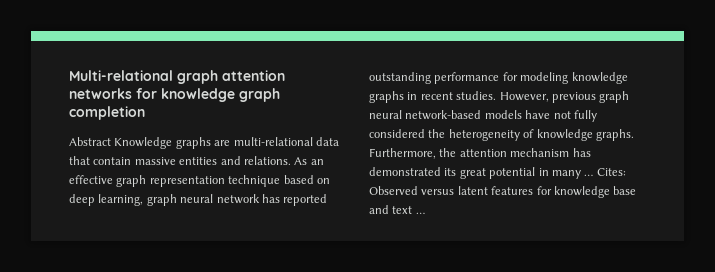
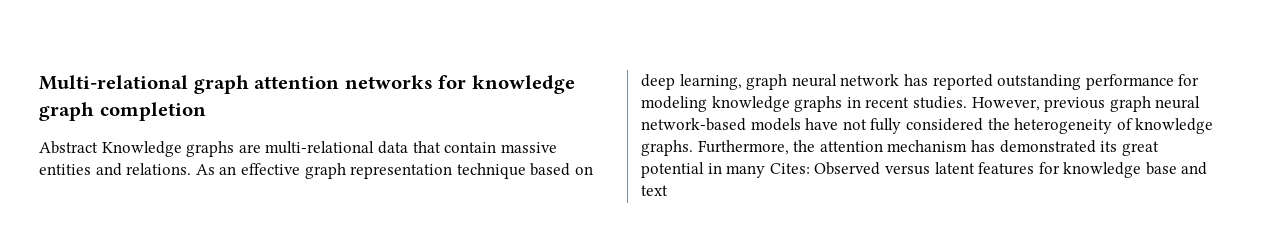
[584,174,594,176] … -> (766, 171) none
[415,212,425,214] … -> (668, 190) none

